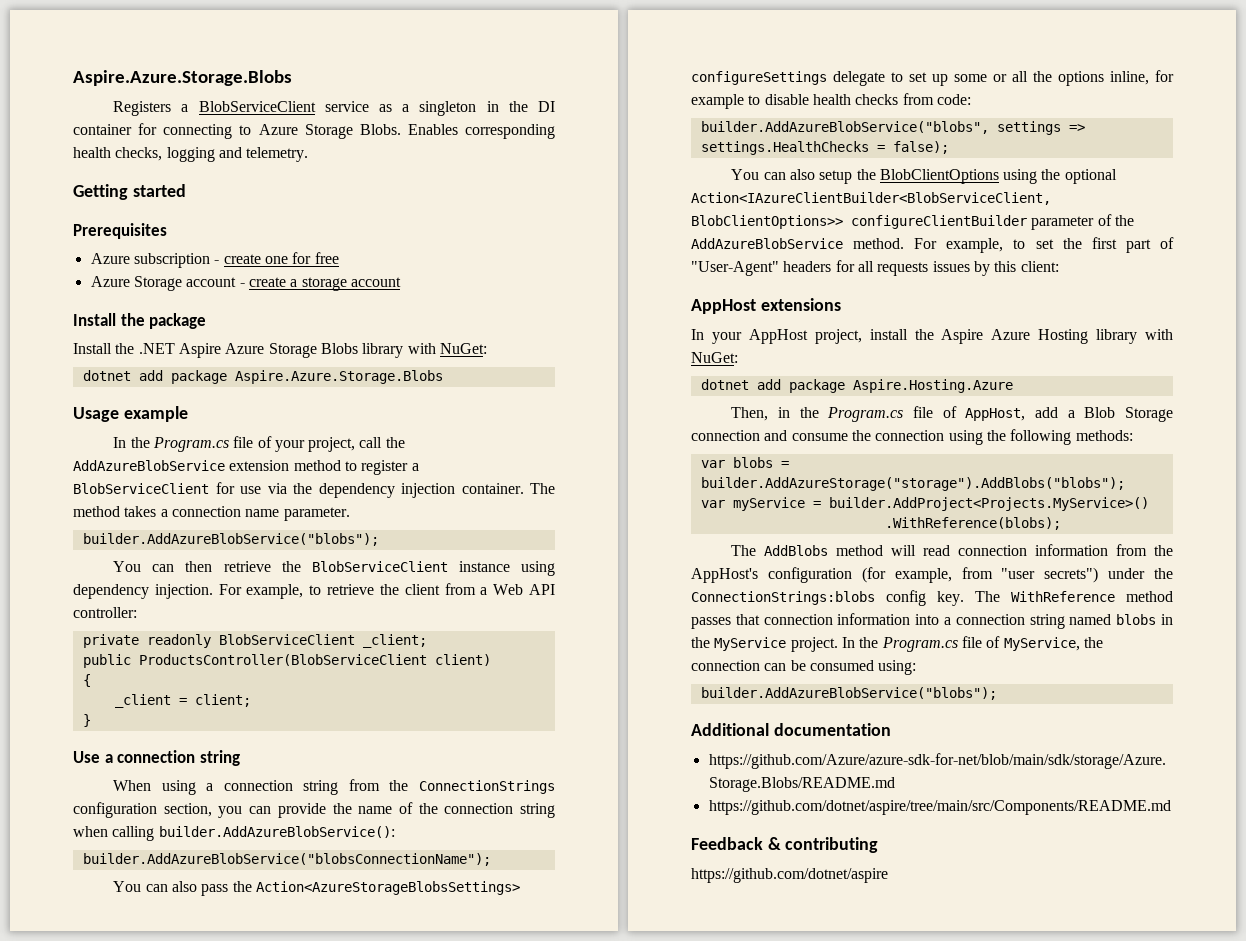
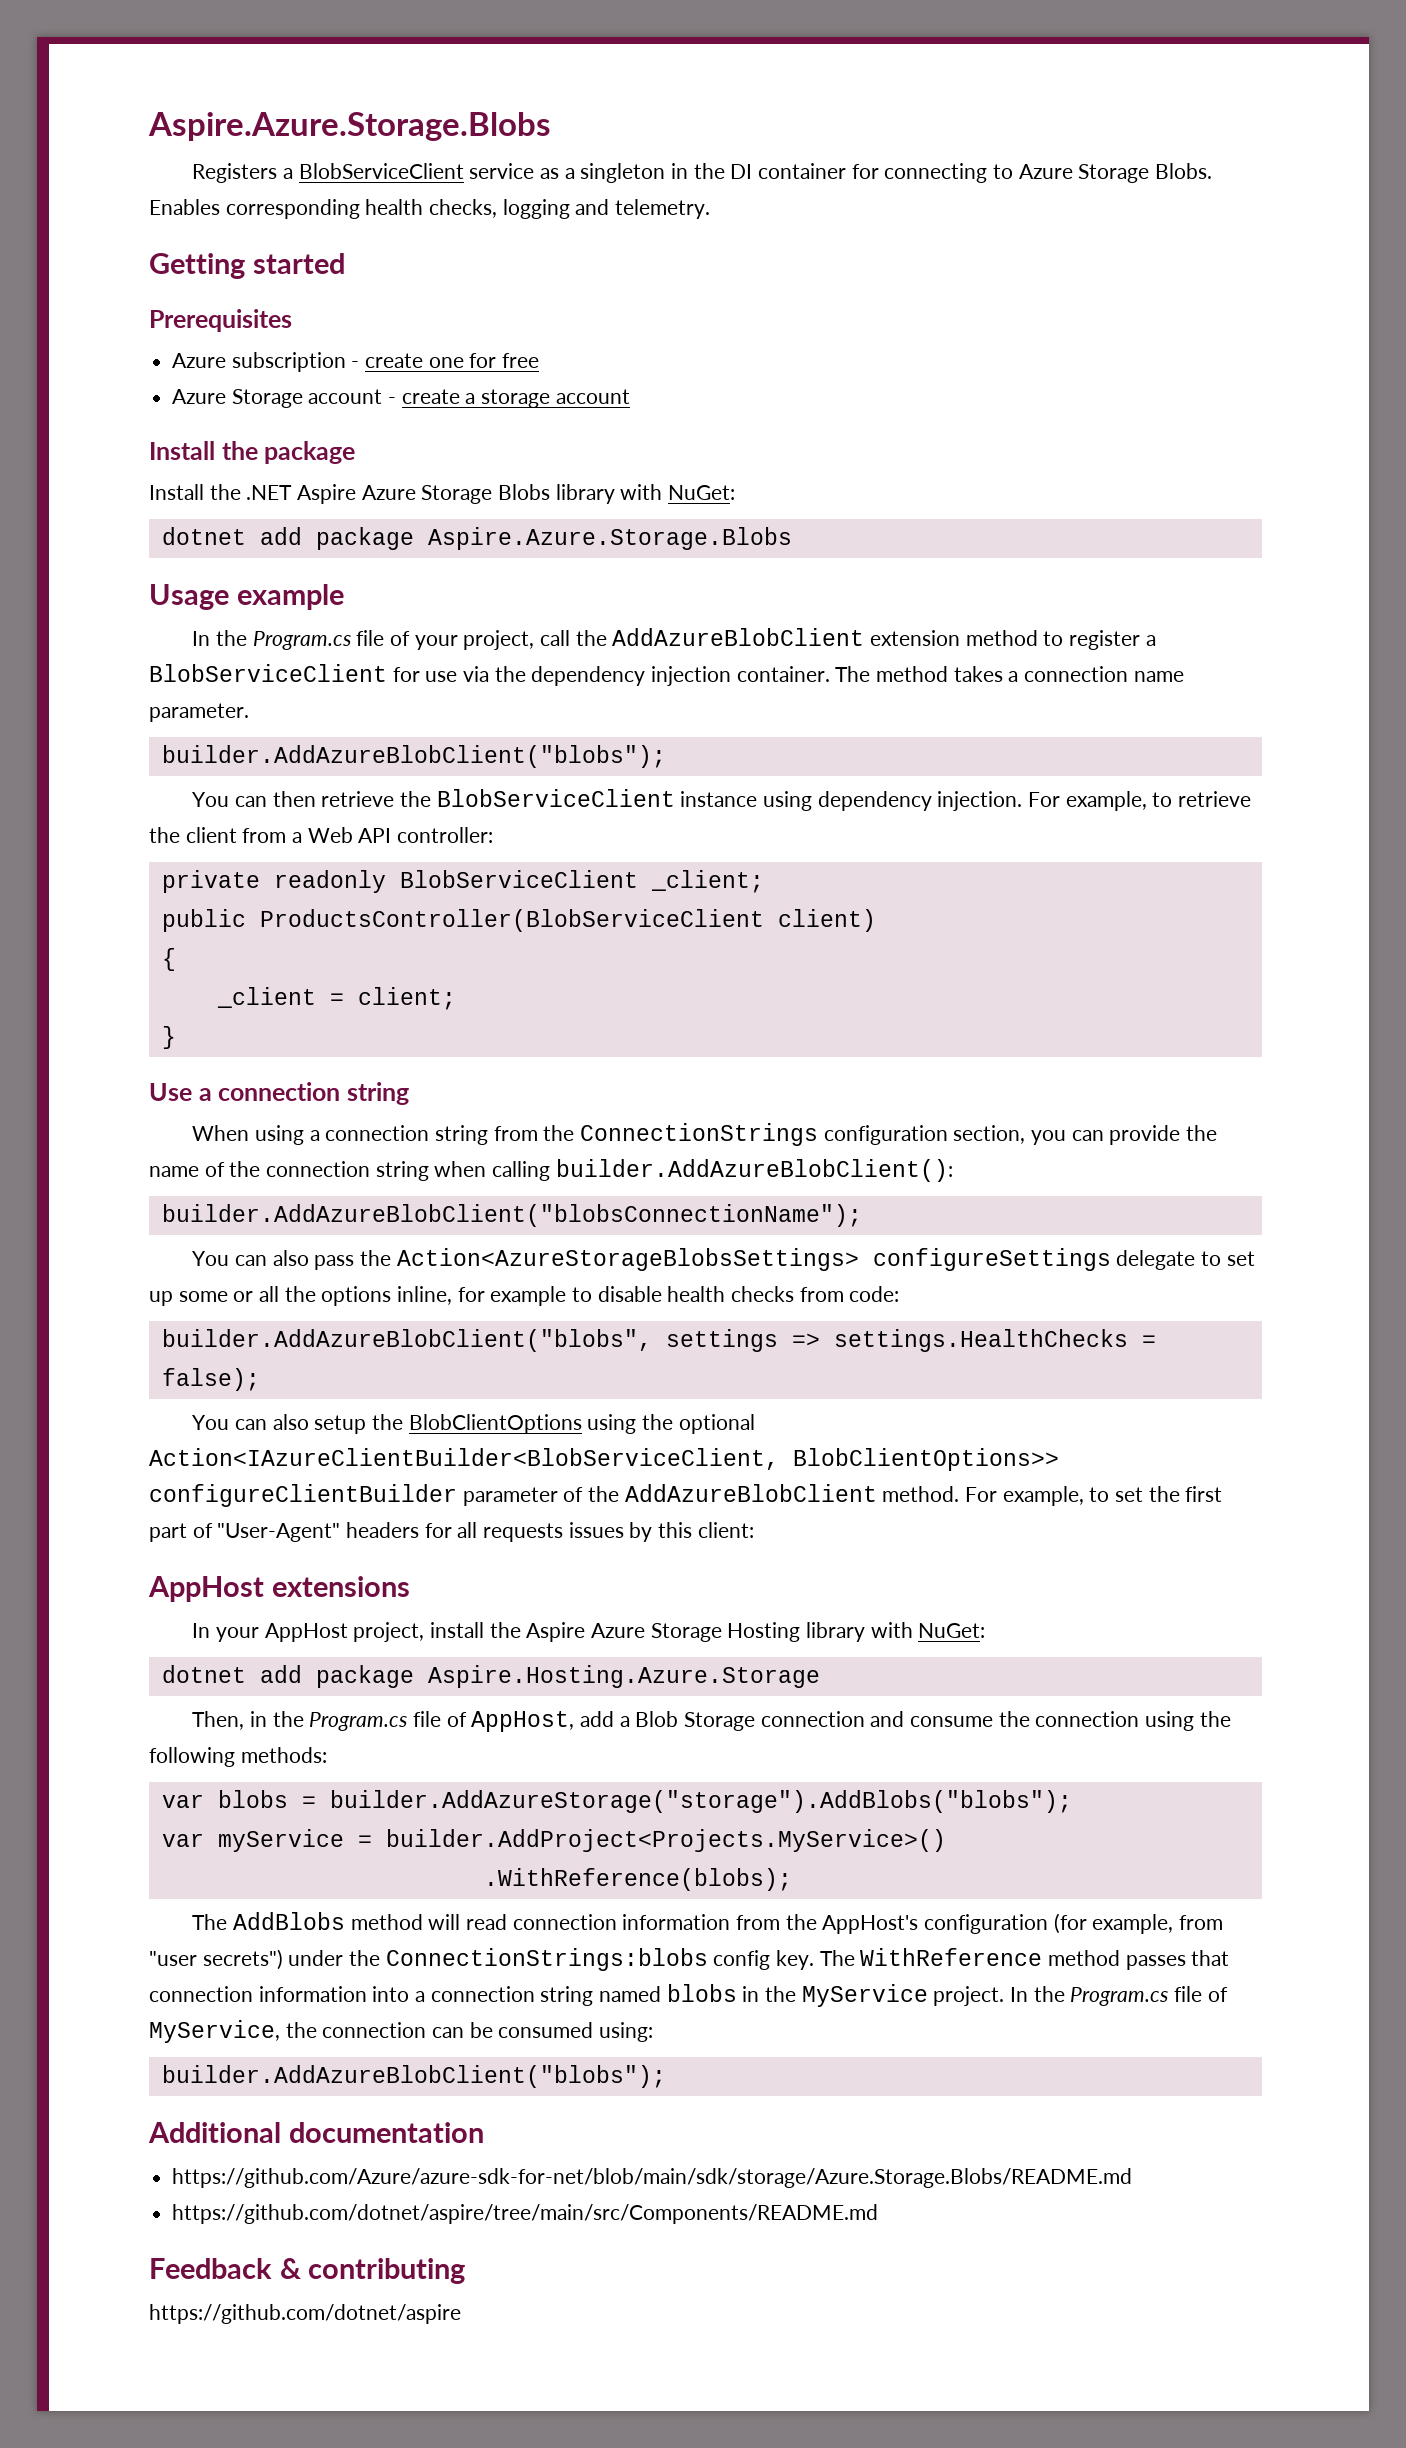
[73,460,225,471] AddAzureBlobService -> [612,628,865,646] AddAzureBlobClient
[82,533,379,546] builder.AddAzureBlobService("blobs"); -> [161,745,666,768] builder.AddAzureBlobClient("blobs");
[158,826,395,838] [82,853,491,866] builder.AddAzureBlobService(): // builder.AddAzureBlobService("blobsConnectionName"); -> [555,1159,953,1182] [161,1204,862,1227] builder.AddAzureBlobClient(): // builder.AddAzureBlobClient("blobsConnectionName");
[700,121,989,134] builder.AddAzureBlobService("blobs", -> [161,1329,652,1352] builder.AddAzureBlobClient("blobs",
[691,238,843,249] AddAzureBlobService -> [624,1484,877,1502] AddAzureBlobClient
(1031, 334) none -> [650,1623,722,1642] Storage
[852,379,1013,393] Aspire.Hosting.Azure -> [427,1665,820,1688] Aspire.Hosting.Azure.Storage
[700,687,997,700] builder.AddAzureBlobService("blobs"); -> [161,2065,666,2088] builder.AddAzureBlobClient("blobs");

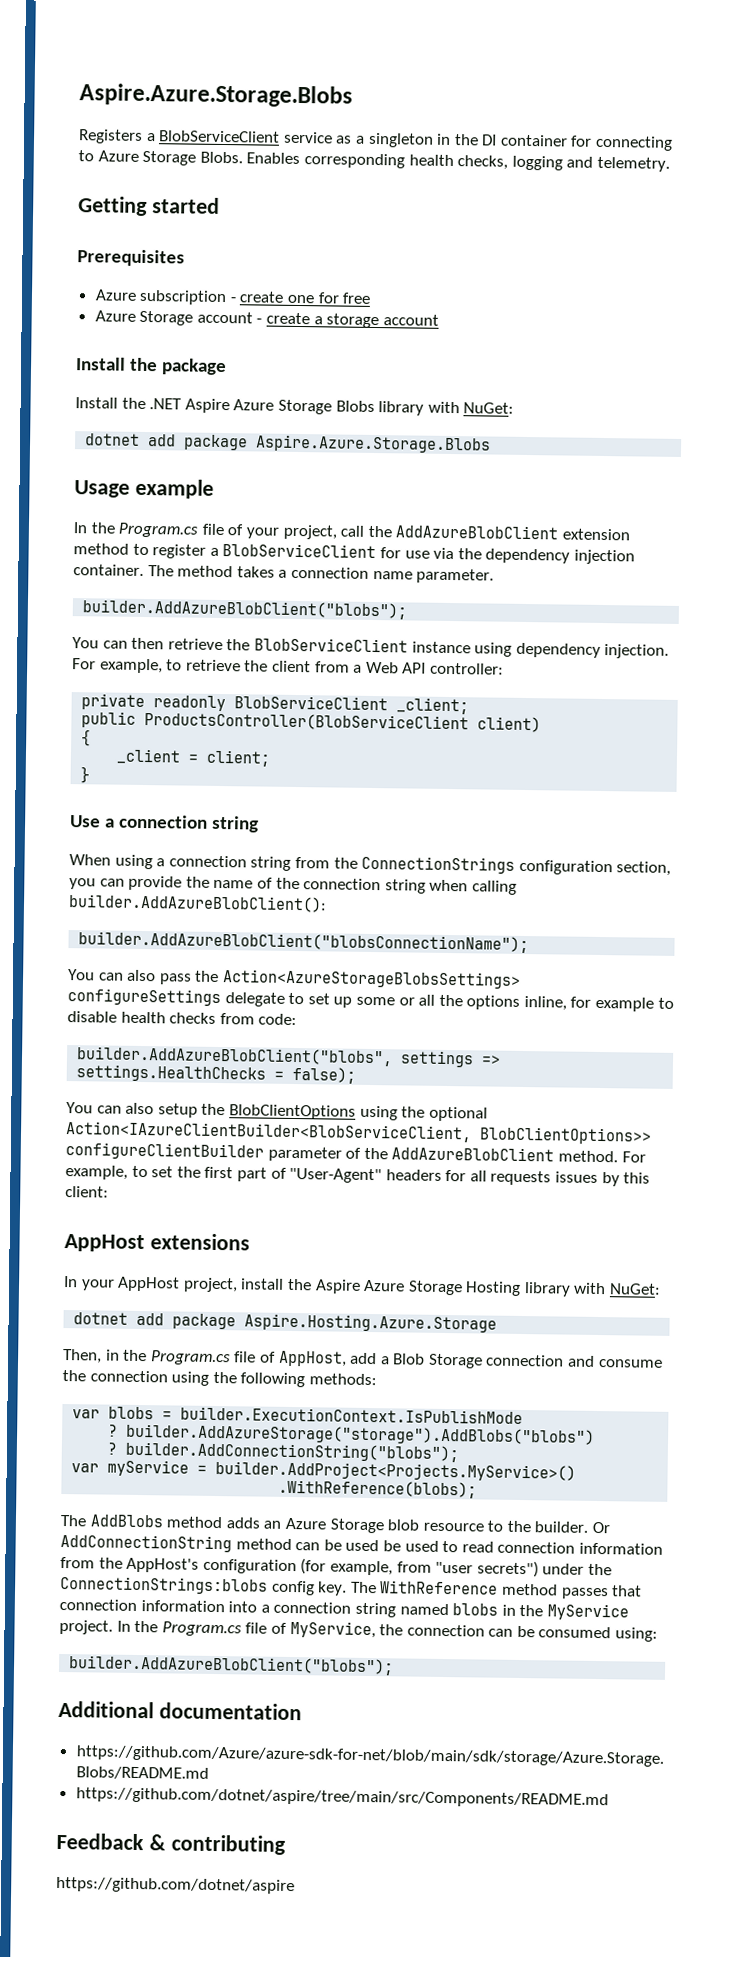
[329,1790,1072,1813] builder.AddAzureStorage("storage").AddBlobs("blobs"); -> [180,1406,524,1425] [108,1423,596,1446] [107,1441,460,1463] builder.ExecutionContext.IsPublishMode // ? builder.AddAzureStorage("storage").AddBlobs("blobs") // ? builder.AddConnectionString("blobs");
[428,1914,461,1930] will -> [225,1517,611,1534] [60,1533,459,1553] adds an Azure Storage blob resource to the builder. Or AddConnectionString method can be used be used to

